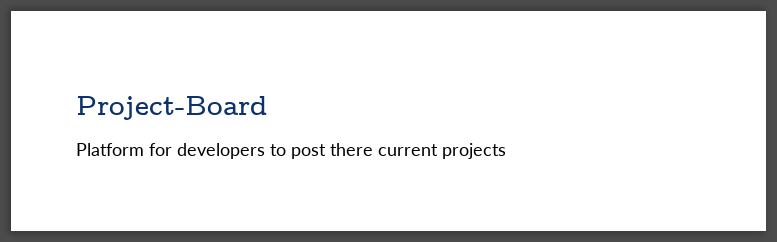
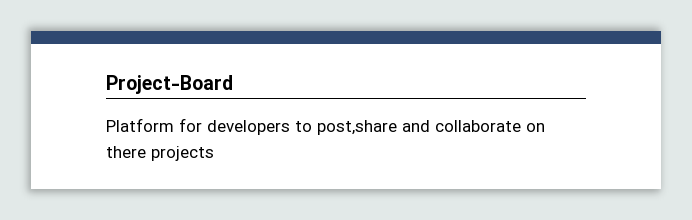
[291,143,438,159] post there current -> [317,120,545,135] [106,146,146,158] post,share and collaborate on there

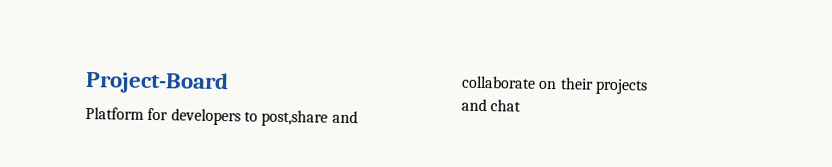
[106,146,146,158] there -> [559,77,594,90] their
(214, 153) none -> [461,98,522,112] // and chat

